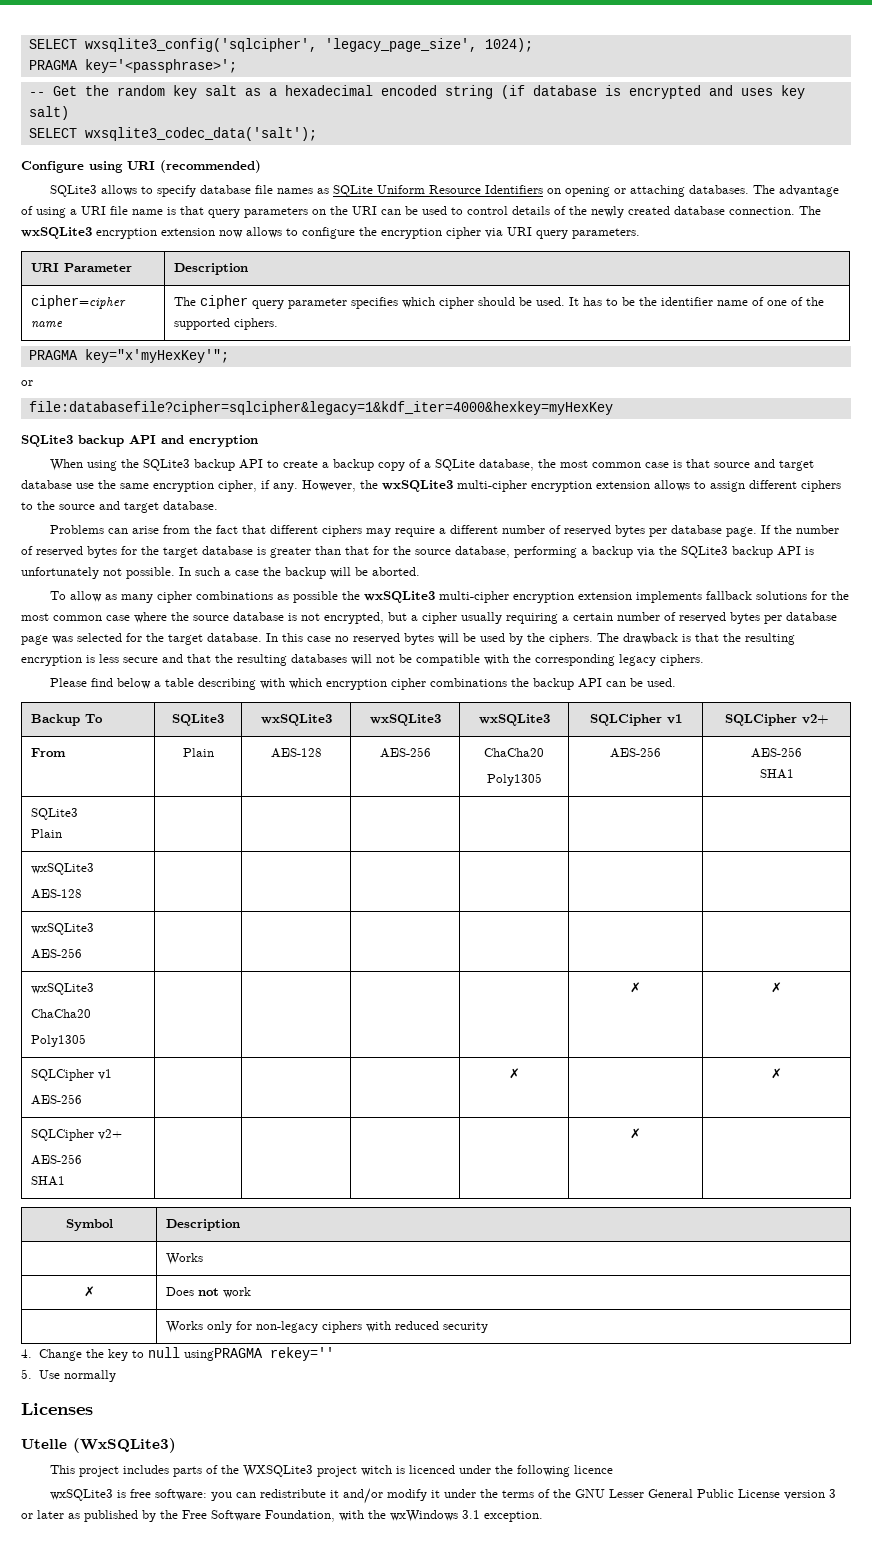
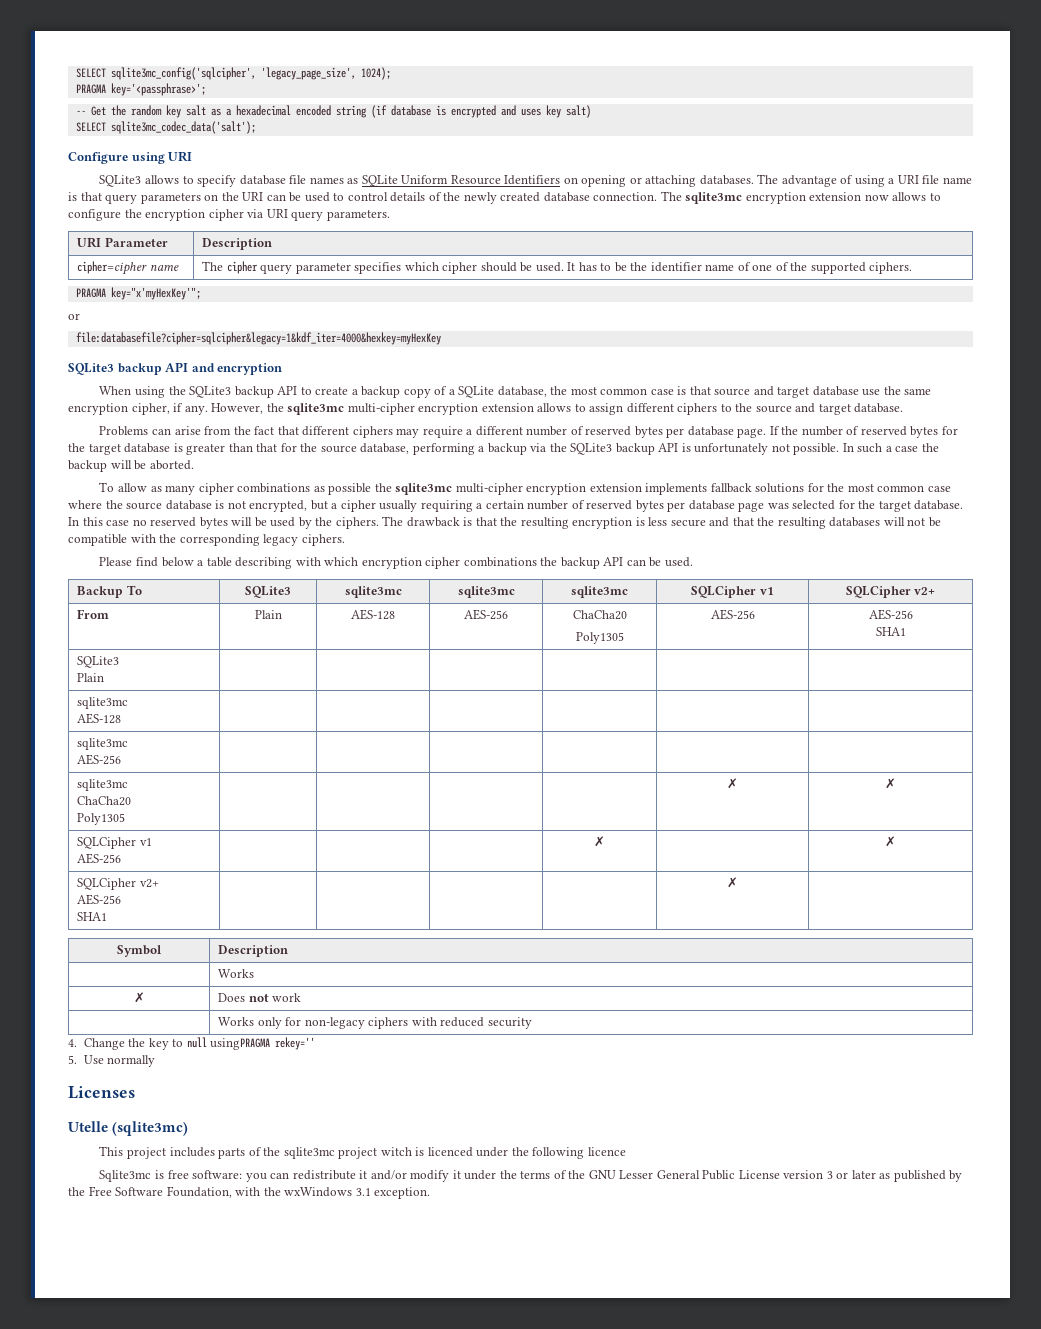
[28,38,317,52] SELECT wxsqlite3_config('sqlcipher', -> [75,67,256,80] SELECT sqlite3mc_config('sqlcipher',
[84,127,317,141] wxsqlite3_codec_data('salt'); -> [110,121,256,134] sqlite3mc_codec_data('salt');
[160,160,261,173] (recommended) -> (193, 156) none
[21,227,92,239] wxSQLite3 -> [685,192,743,204] sqlite3mc
[382,480,453,492] wxSQLite3 -> [287,403,345,415] sqlite3mc
[364,591,436,603] wxSQLite3 -> [395,483,453,495] sqlite3mc
[260,714,332,726] [369,714,441,726] [478,714,550,726] wxSQLite3 | wxSQLite3 | wxSQLite3 -> [344,586,402,598] [457,586,515,598] [571,586,628,598] sqlite3mc | sqlite3mc | sqlite3mc
[30,863,94,875] wxSQLite3 -> [77,697,129,709] sqlite3mc
[30,923,94,935] wxSQLite3 -> [77,738,129,750] sqlite3mc
[30,983,94,995] wxSQLite3 -> [77,779,129,791] sqlite3mc
[73,1438,176,1453] (WxSQLite3) -> [112,1121,189,1136] (sqlite3mc)
[243,1465,314,1477] WXSQLite3 -> [283,1147,335,1159] sqlite3mc
[50,1489,114,1501] wxSQLite3 -> [99,1170,152,1182] Sqlite3mc

